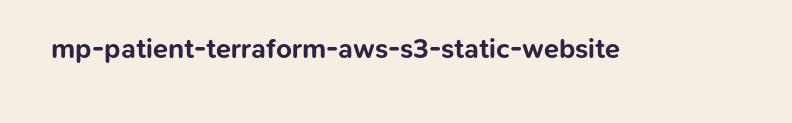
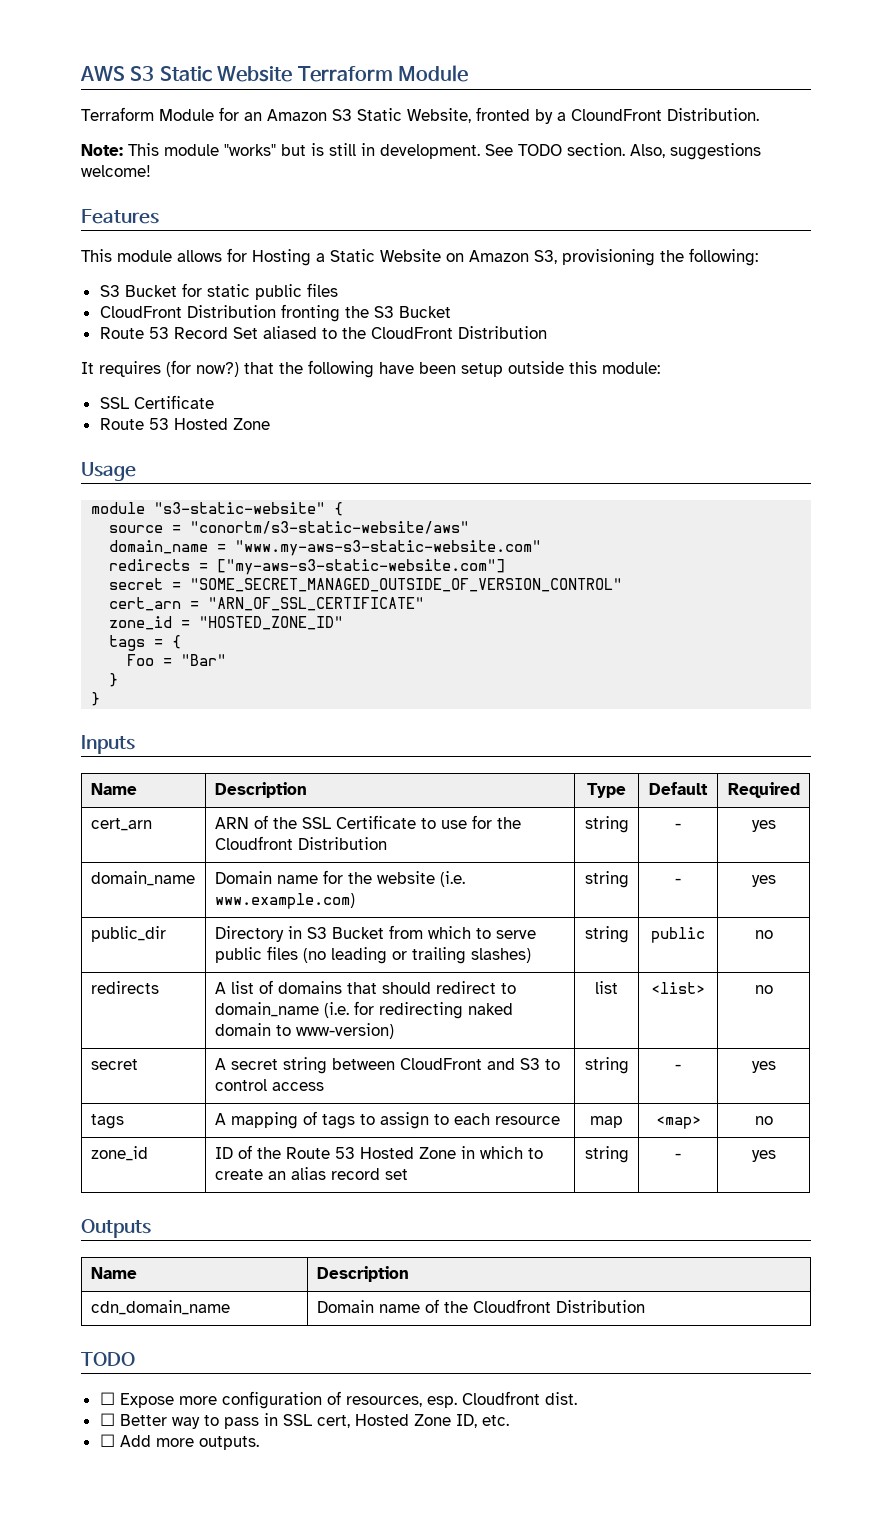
[51,38,620,63] mp-patient-terraform-aws-s3-static-website -> [80,65,468,82] [81,107,759,124] [81,143,761,160] [81,165,151,177] [81,209,159,224] [81,248,758,266] [99,283,338,300] [99,304,451,322] [99,326,547,339] [81,360,660,378] [99,395,214,409] [99,418,270,430] [81,462,136,481] [91,502,344,516] [109,521,470,534] [109,540,542,556] [109,559,506,575] [109,578,623,592] [109,597,425,611] [109,616,344,630] [109,635,182,651] [127,654,227,666] [109,673,119,687] [91,692,101,706] [81,735,135,754] [90,783,137,795] [214,782,307,798] [587,783,626,798] [649,782,708,795] [727,782,800,798] [90,818,152,831] [214,815,521,829] [214,836,387,850] [584,816,629,833] [675,823,681,829] [751,820,776,832] [90,871,195,886] [214,870,465,887] [214,893,355,909] [584,871,629,888] [675,878,681,884] [751,875,776,887] [90,926,166,942] [214,925,536,942] [214,946,531,964] [584,926,629,943] [651,927,705,943] [754,930,773,939] [90,981,159,994] [214,980,516,994] [214,1001,513,1019] [214,1023,394,1039] [595,981,618,994] [651,982,705,994] [754,985,773,994] [90,1059,138,1070] [214,1057,560,1074] [214,1079,324,1091] [584,1057,629,1074] [675,1064,681,1070] [751,1061,776,1073] [90,1114,124,1129] [214,1111,560,1129] [590,1116,623,1128] [655,1116,701,1129] [754,1116,773,1125] [90,1146,148,1161] [214,1145,543,1159] [214,1167,408,1180] [584,1146,629,1163] [675,1153,681,1159] [751,1150,776,1162] [81,1219,151,1238] [90,1267,137,1279] [316,1266,409,1282] [90,1300,230,1315] [316,1299,645,1313] [81,1352,135,1366] [99,1391,577,1409] [99,1413,509,1429] [99,1434,259,1450] AWS S3 Static Website Terraform Module // Terraform Module for an Amazon S3 Static Website, fronted by a CloundFront Distribution. // Note: This module "works" but is still in development. See TODO section. Also, suggestions welcome! // Features // This module allows for Hosting a Static Website on Amazon S3, provisioning the following: // S3 Bucket for static public files // CloudFront Distribution fronting the S3 Bucket // Route 53 Record Set aliased to the CloudFront Distribution // It requires (for now?) that the following have been setup outside this module: // SSL Certificate // Route 53 Hosted Zone // Usage // module "s3-static-website" { // source = "conortm/s3-static-website/aws" // domain_name = "www.my-aws-s3-static-website.com" // redirects = ["my-aws-s3-static-website.com"] // secret = "SOME_SECRET_MANAGED_OUTSIDE_OF_VERSION_CONTROL" // cert_arn = "ARN_OF_SSL_CERTIFICATE" // zone_id = "HOSTED_ZONE_ID" // tags = { // Foo = "Bar" // } // } // Inputs // Name | Description | Type | Default | Required // cert_arn | ARN of the SSL Certificate to use for the Cloudfront Distribution | string | - | yes // domain_name | Domain name for the website (i.e. www.example.com) | string | - | yes // public_dir | Directory in S3 Bucket from which to serve public files (no leading or trailing slashes) | string | public | no // redirects | A list of domains that should redirect to domain_name (i.e. for redirecting naked domain to www-version) | list | <list> | no // secret | A secret string between CloudFront and S3 to control access | string | - | yes // tags | A mapping of tags to assign to each resource | map | <map> | no // zone_id | ID of the Route 53 Hosted Zone in which to create an alias record set | string | - | yes // Outputs // Name | Description // cdn_domain_name | Domain name of the Cloudfront Distribution // TODO // ☐ Expose more configuration of resources, esp. Cloudfront dist. // ☐ Better way to pass in SSL cert, Hosted Zone ID, etc. // ☐ Add more outputs.

